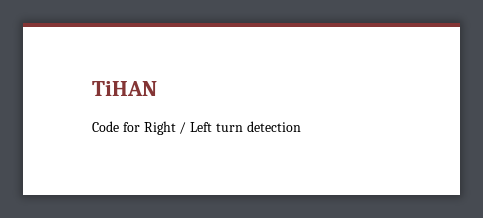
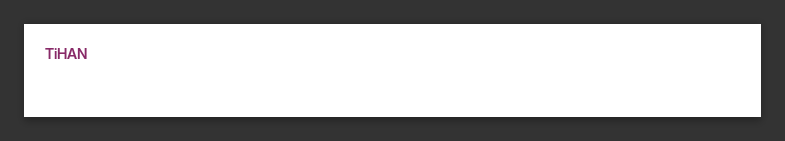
[92,121,301,135] // Code for Right / Left turn detection -> (87, 53) none

